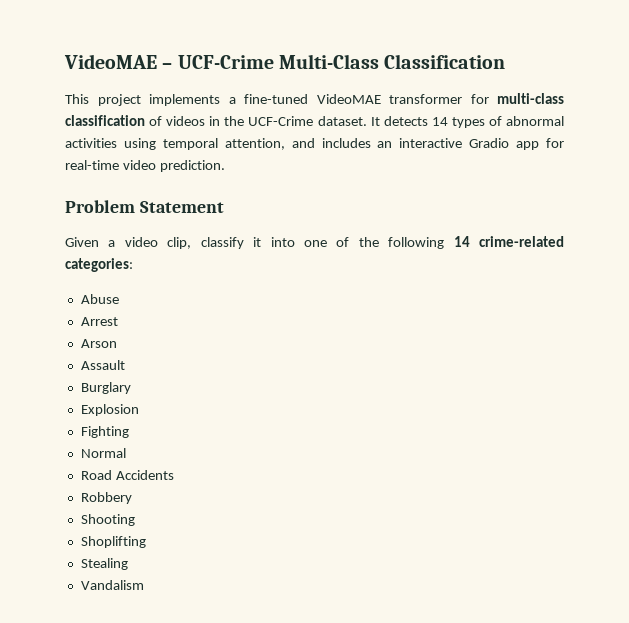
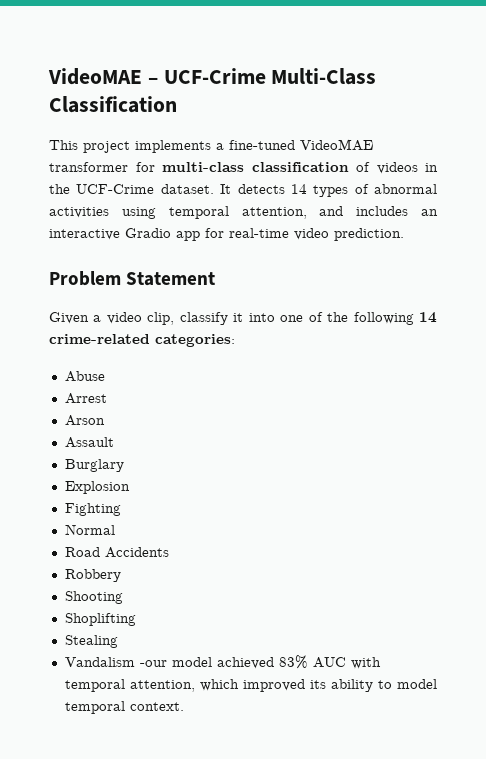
(144, 585) none -> [139,655,381,669] [64,679,438,692] [64,701,184,714] -our model achieved 83% AUC with temporal attention, which improved its ability to model temporal context.

